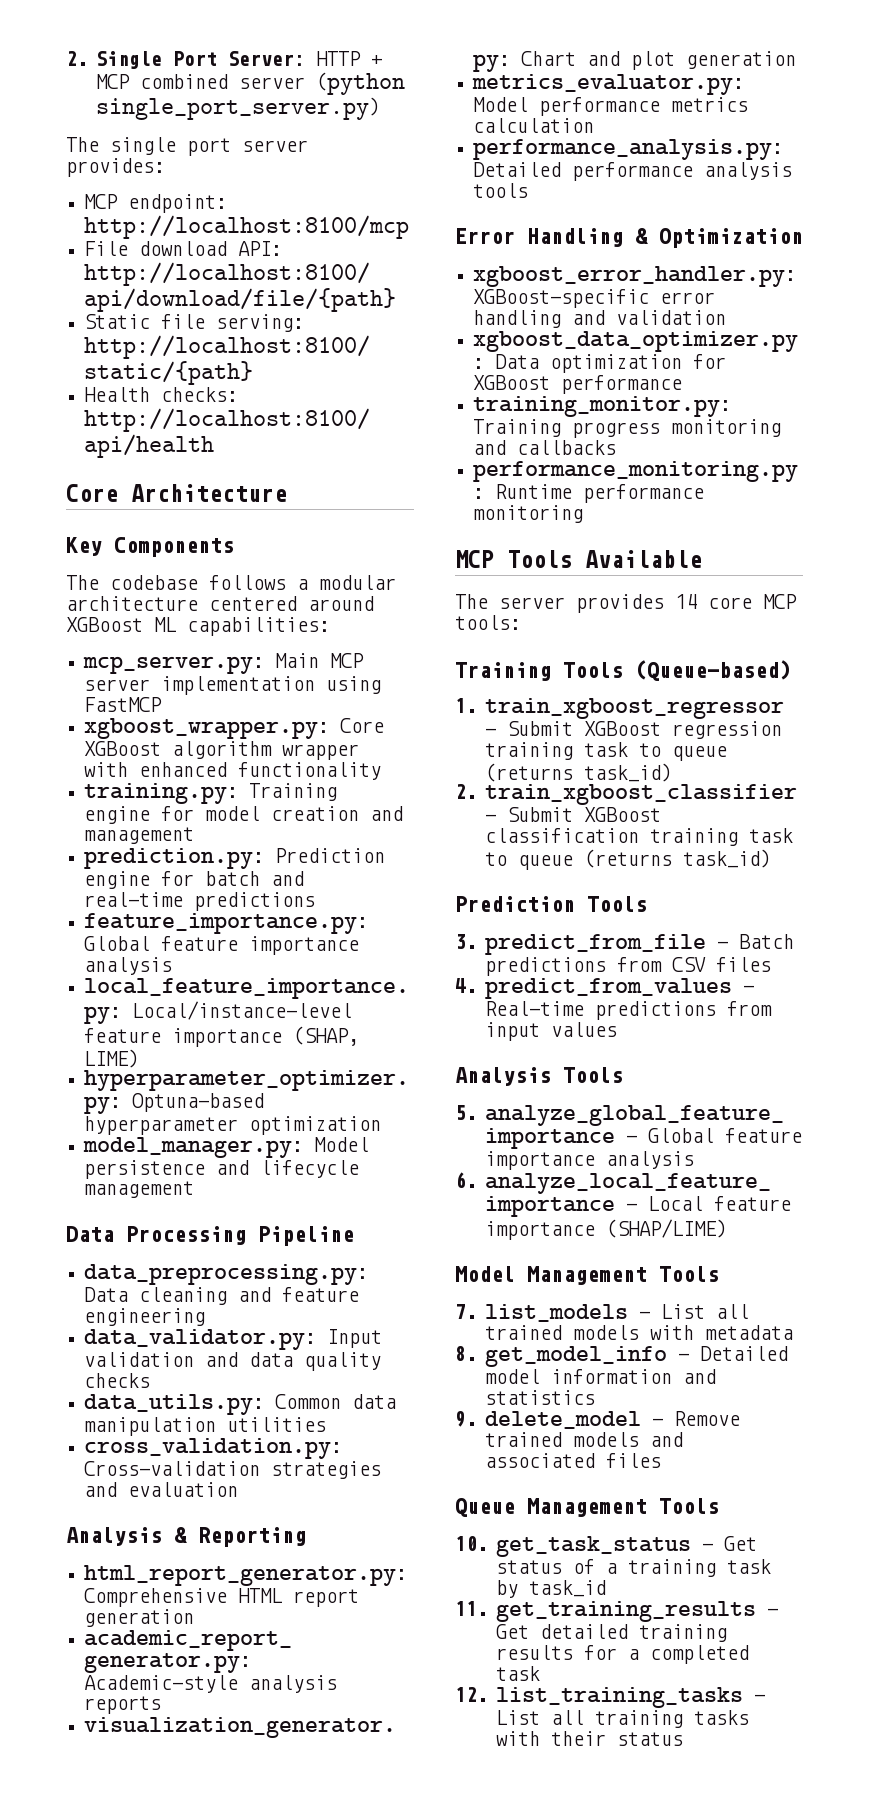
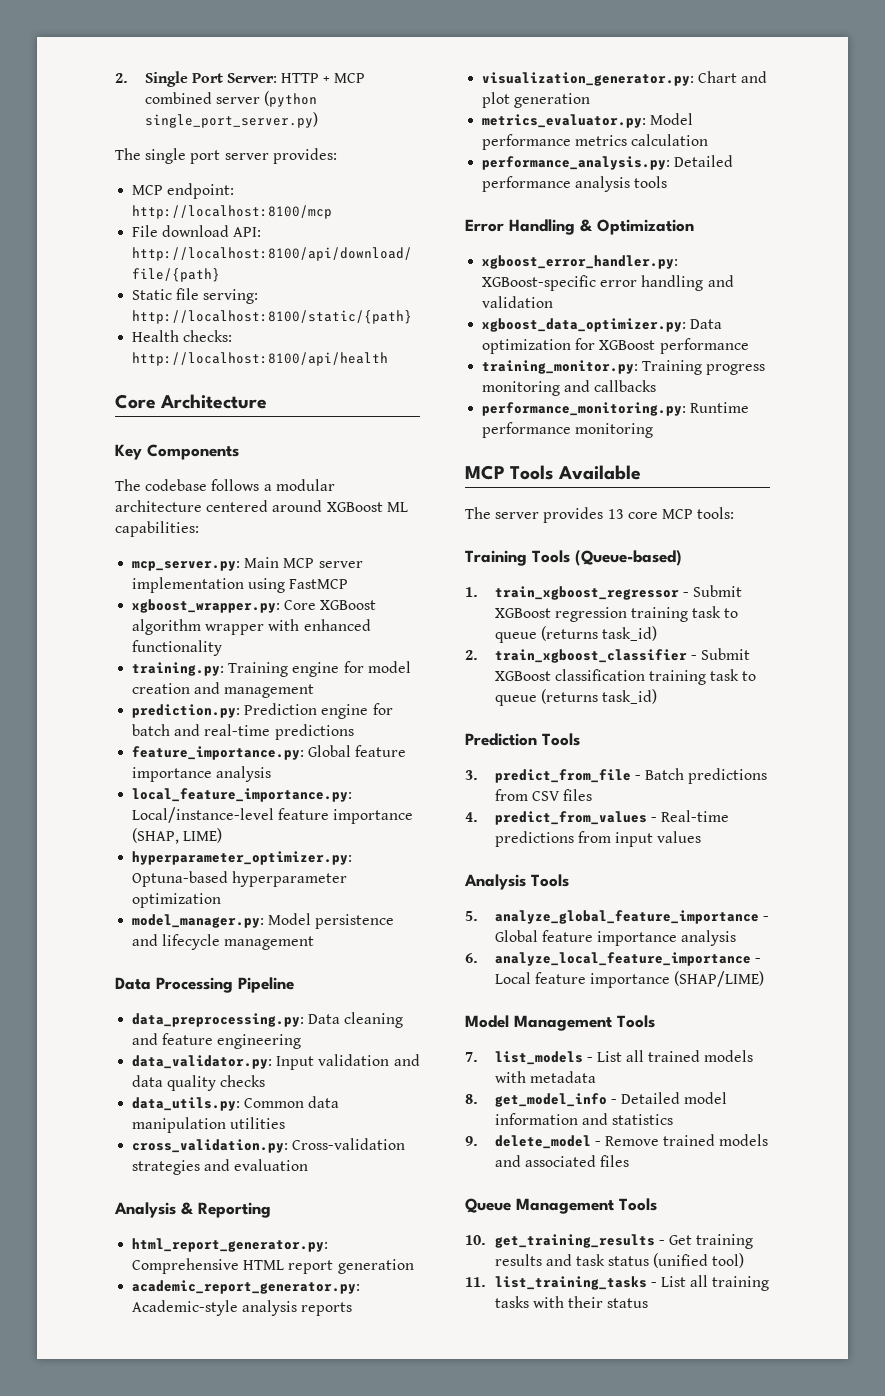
[675,594,697,609] 14 -> [607,509,624,519] 13
[496,1536,758,1557] [496,1559,772,1577] [496,1580,607,1598] [455,1601,488,1616] get_task_status - Get status of a training task by task_id // 11. -> (486, 1240) none
[540,1624,629,1639] detailed -> (692, 1240) none
[584,1645,750,1664] [496,1666,541,1681] [455,1687,488,1702] for a completed task // 12. -> [545,1253,745,1268] [465,1277,486,1287] and task status (unified tool) // 11.

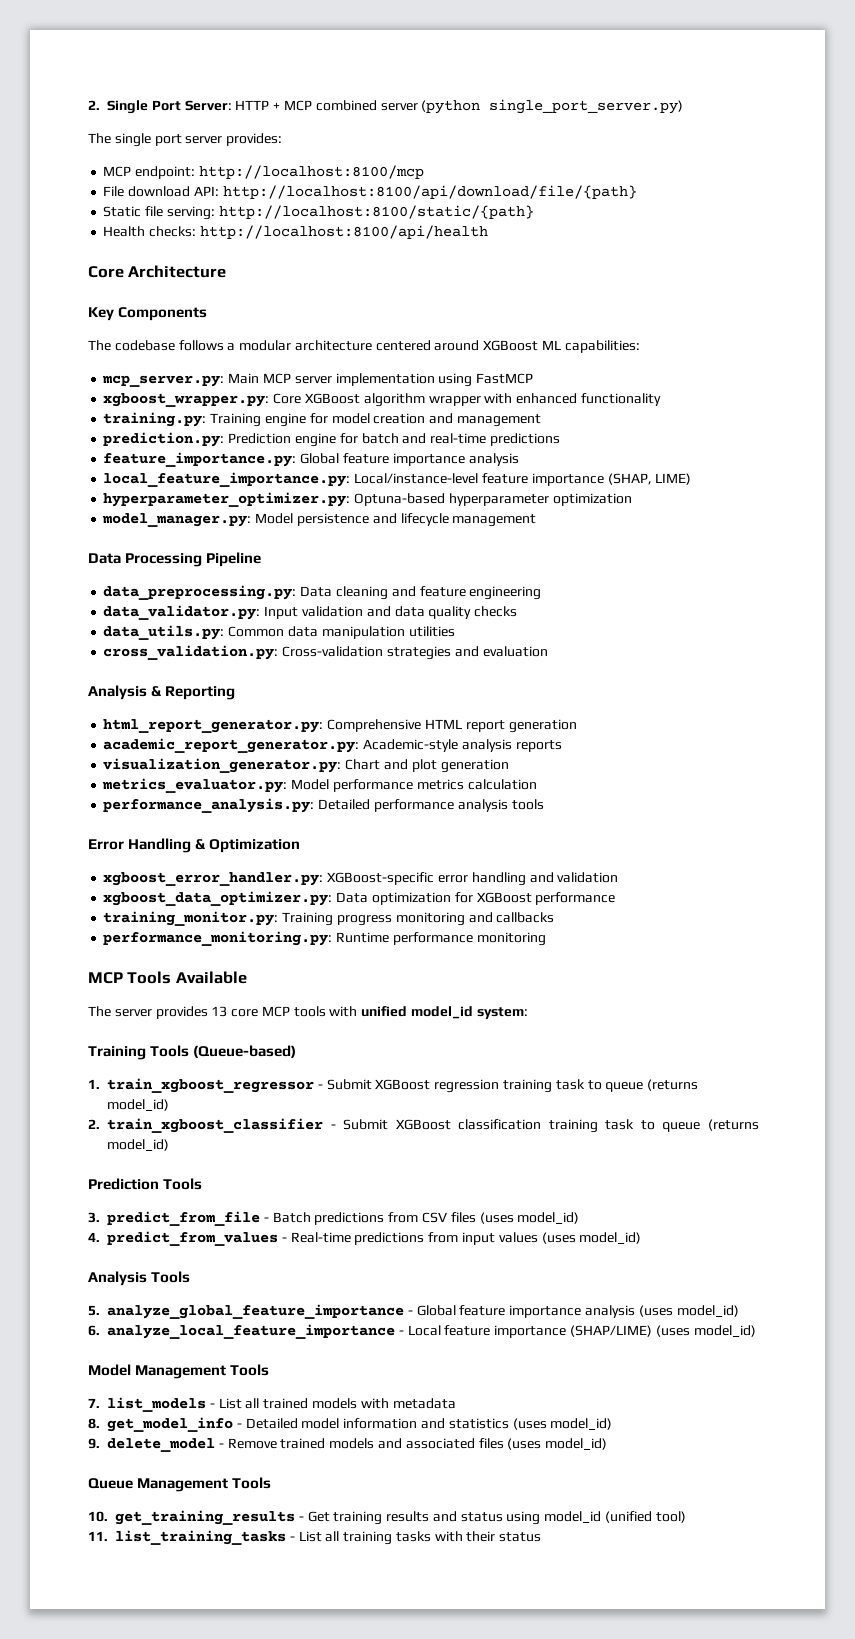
[697,507,735,519] tools: -> [293,1006,528,1019] tools with unified model_id system:
[601,626,657,641] task_id) -> [107,1099,170,1111] model_id)
[601,689,657,704] task_id) -> [107,1139,170,1151] model_id)
(592, 795) none -> [479,1212,580,1224] (uses model_id)
(702, 837) none -> [541,1232,642,1244] (uses model_id)
(737, 938) none -> [638,1305,739,1317] (uses model_id)
(765, 979) none -> [655,1325,756,1337] (uses model_id)
(673, 1119) none -> [512,1418,613,1430] (uses model_id)
(629, 1161) none -> [507,1438,608,1450] (uses model_id)
[575,1254,650,1266] task status -> [460,1511,602,1525] status using model_id

